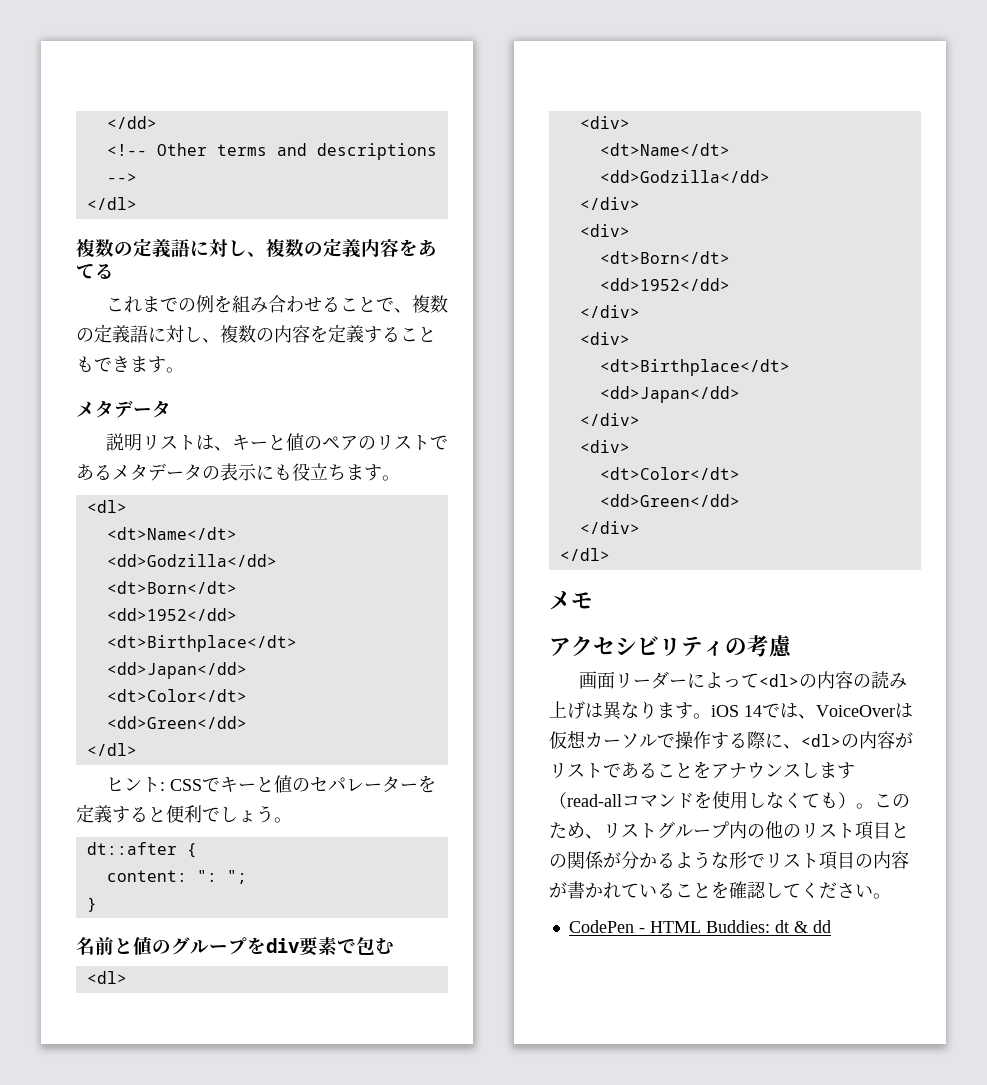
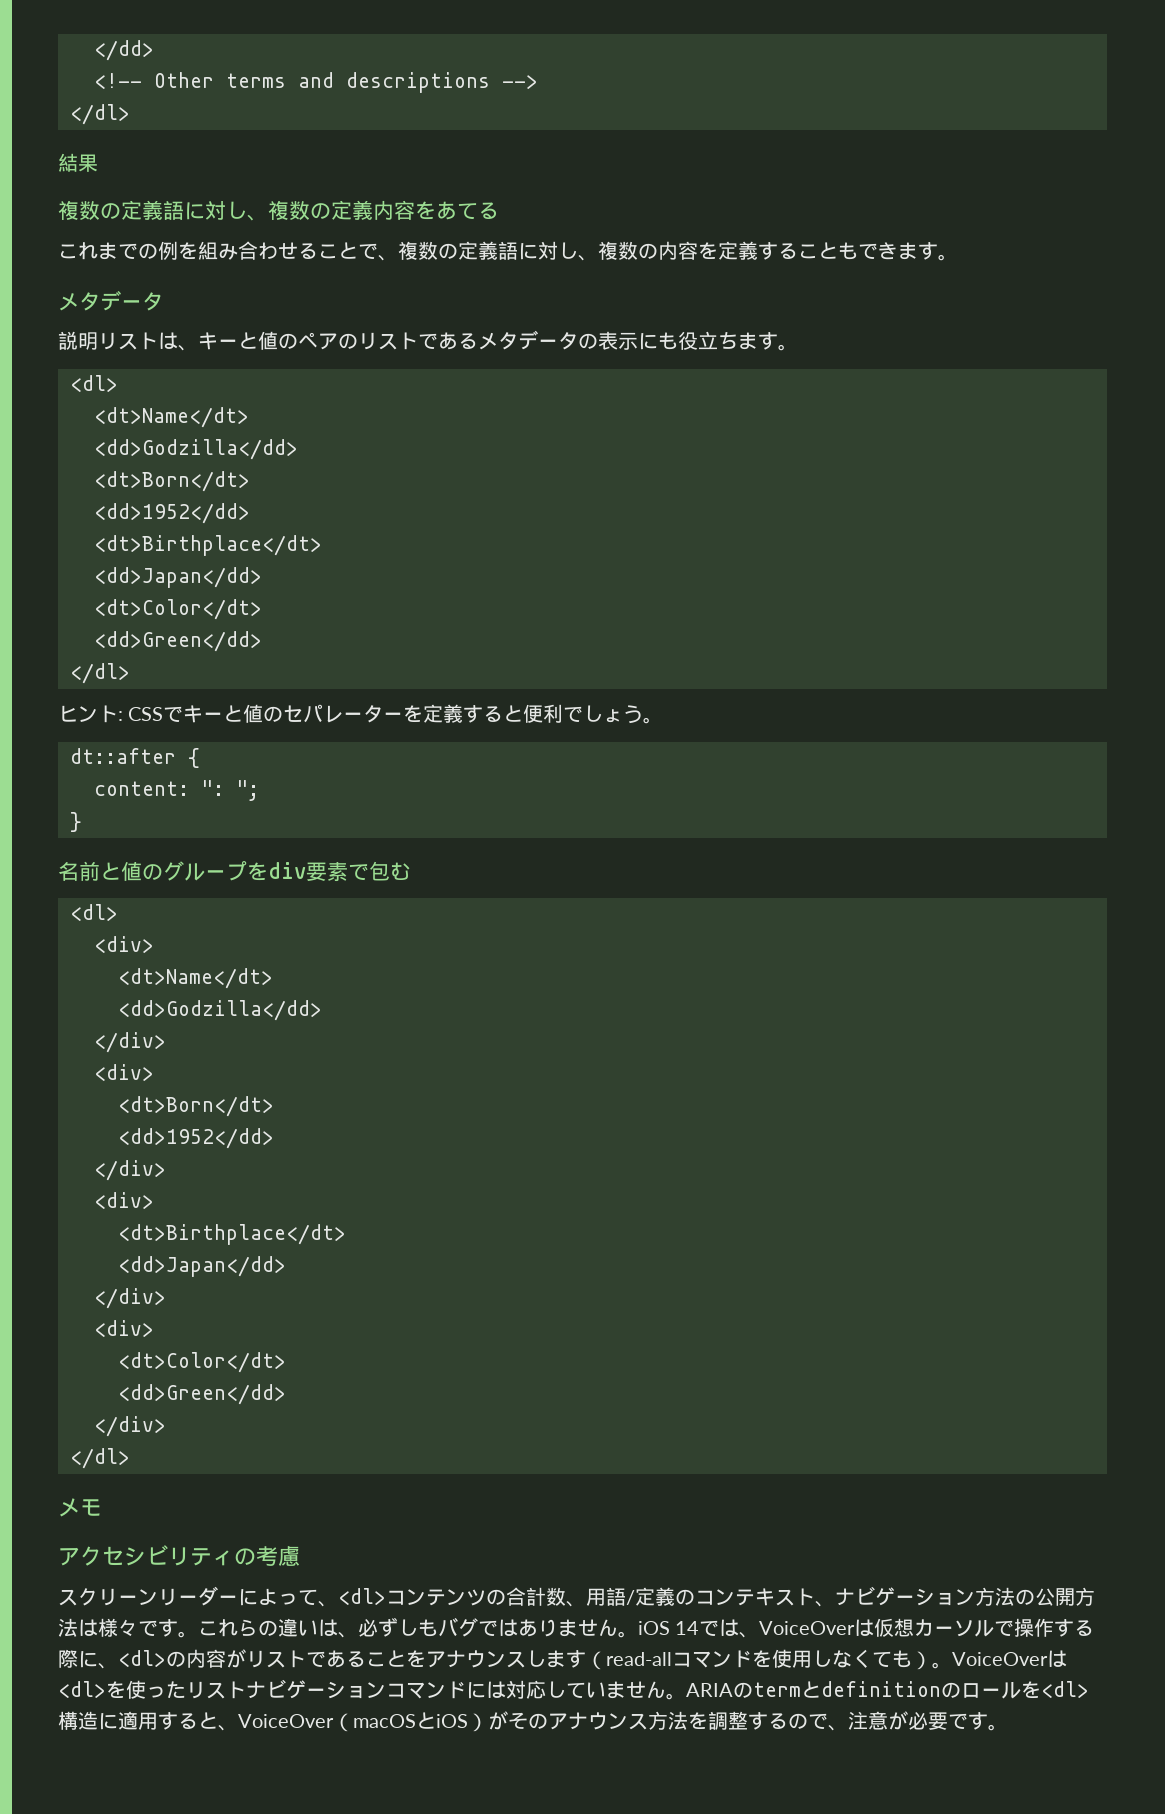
(137, 203) none -> [58,153,98,172] // 結果
[578,671,615,689] 画面 -> [58,1588,158,1606] スクリーン
[758,671,907,689] [549,701,693,720] <dl>の内容の読み上げは異なります -> [318,1586,1095,1607] [58,1617,618,1638] 、<dl>コンテンツの合計数、用語/定義のコンテキスト、ナビゲーション方法の公開方法は様々です。これらの違いは、必ずしもバグではありません
[874,793,910,808] [549,821,909,840] [549,851,909,870] [549,881,891,899] [568,920,831,933] このため、リストグループ内の他のリスト項目との関係が分かるような形でリスト項目の内容が書かれていることを確認してください。 // CodePen - HTML Buddies: dt & dd -> [952,1650,1067,1668] [58,1679,1089,1700] [58,1711,1008,1732] VoiceOverは<dl>を使ったリストナビゲーションコマンドには対応していません。ARIAのtermとdefinitionのロールを<dl>構造に適用すると、VoiceOver（macOSとiOS）がそのアナウンス方法を調整するので、注意が必要です。

